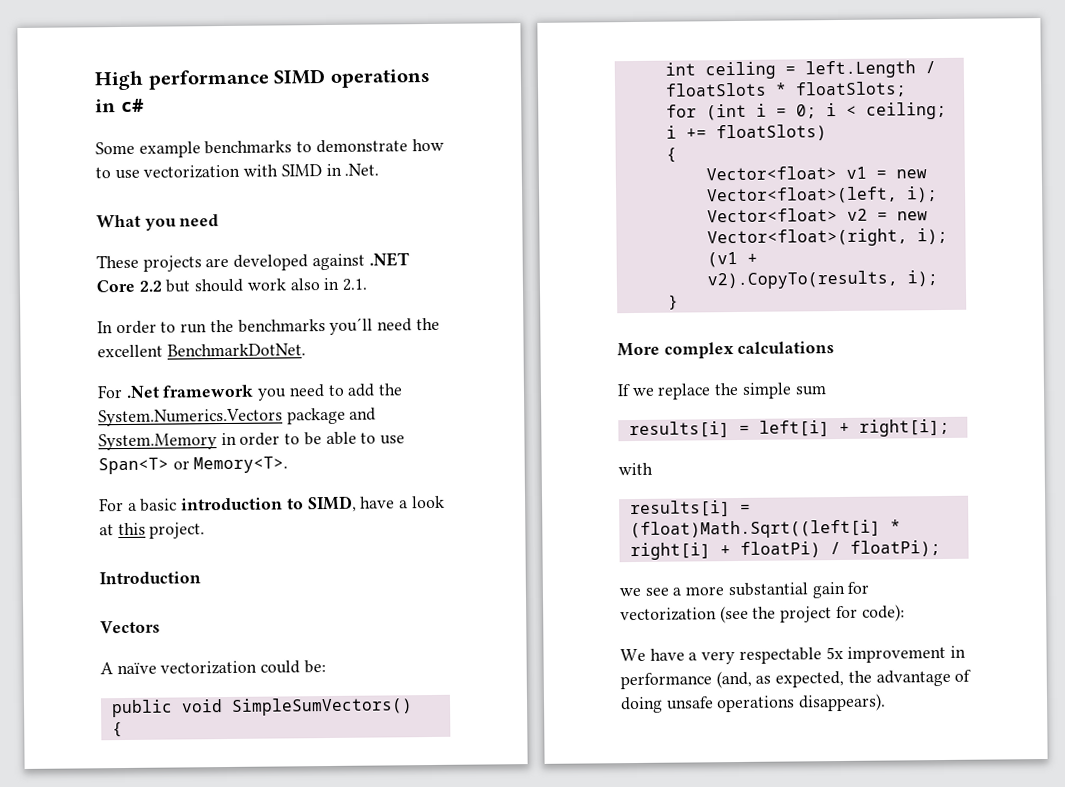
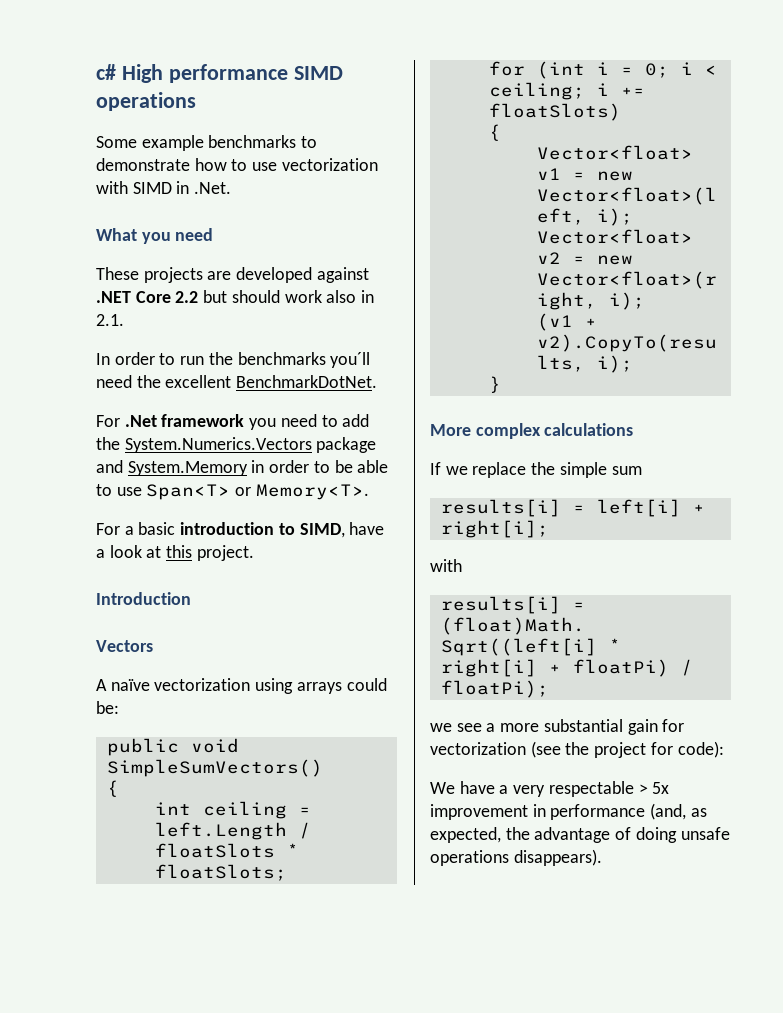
(94, 80) none -> [96,64,116,80] c#
[95,98,144,113] in c# -> (196, 101) none
(258, 667) none -> [255,678,342,694] using arrays
(822, 655) none -> [638,784,648,794] >

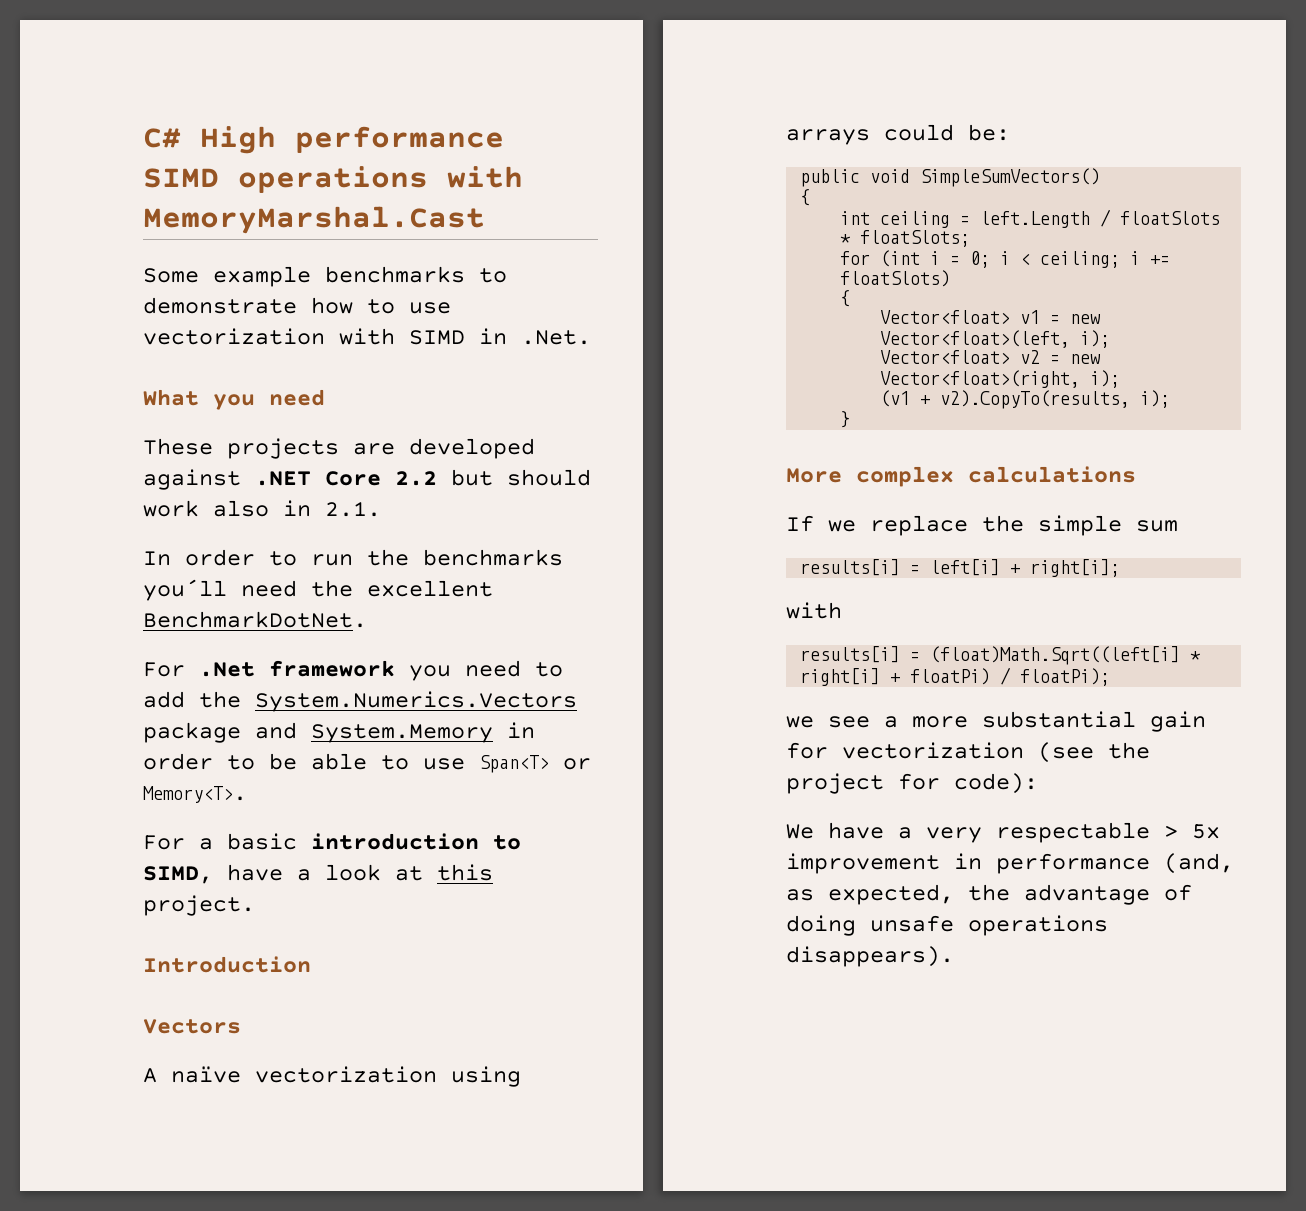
[96,64,116,80] c# -> [143,128,181,148] C#
(196, 101) none -> [447,166,523,188] [143,206,485,234] with MemoryMarshal.Cast

